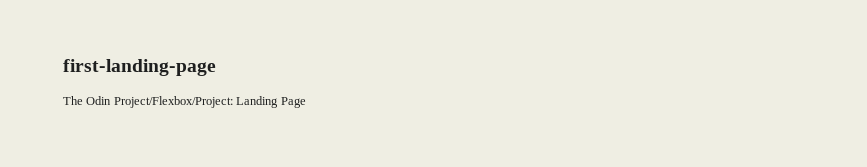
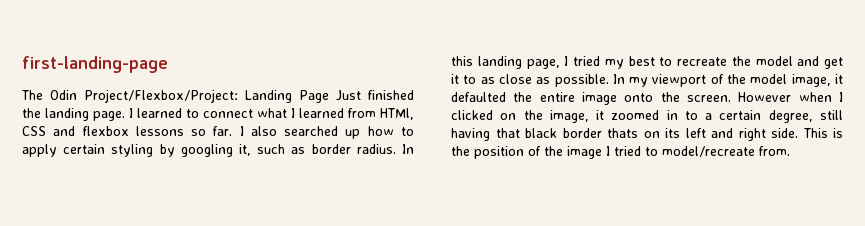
(306, 102) none -> [336,90,414,101] [22,108,414,121] [22,126,414,139] [22,144,414,157] [451,56,843,69] [451,74,844,87] [451,92,843,105] [451,110,843,123] [451,128,843,141] [451,146,790,159] Just finished the landing page. I learned to connect what I learned from HTMl, CSS and flexbox lessons so far. I also searched up how to apply certain styling by googling it, such as border radius. In this landing page, I tried my best to recreate the model and get it to as close as possible. In my viewport of the model image, it defaulted the entire image onto the screen. However when I clicked on the image, it zoomed in to a certain degree, still having that black border thats on its left and right side. This is the position of the image I tried to model/recreate from.

